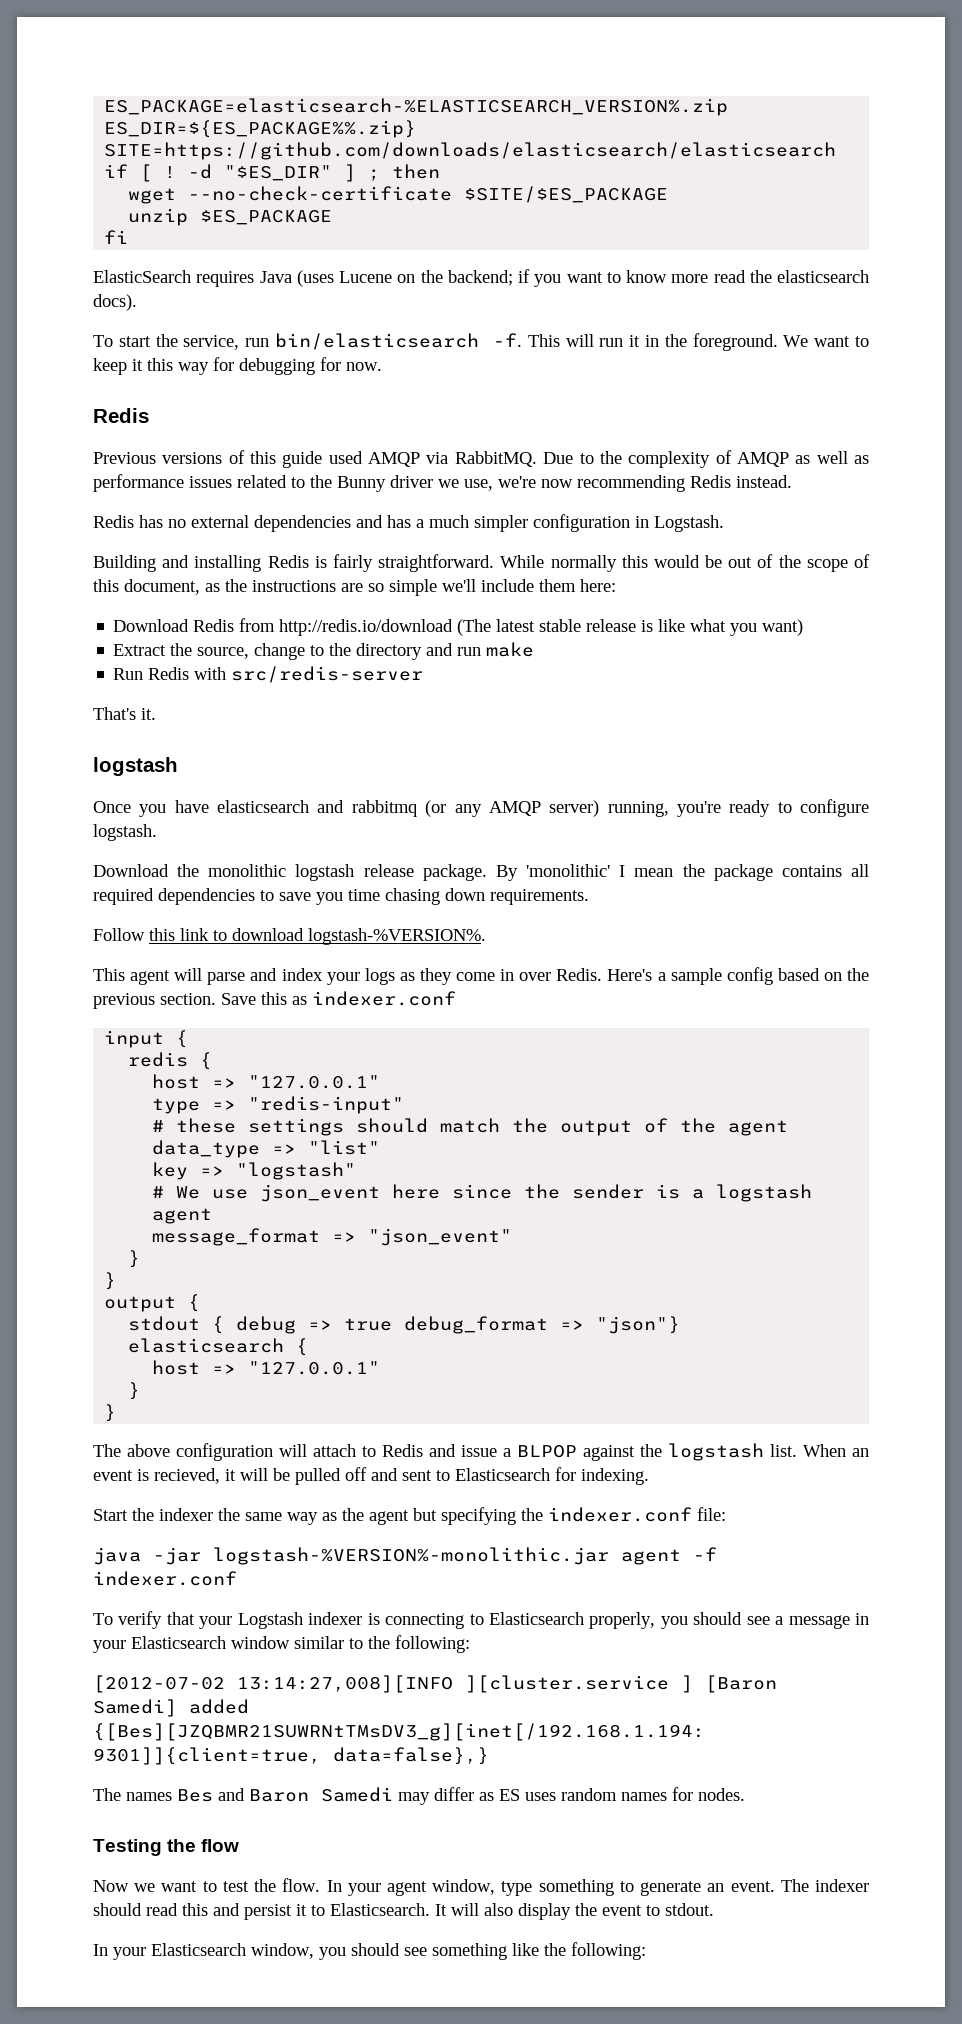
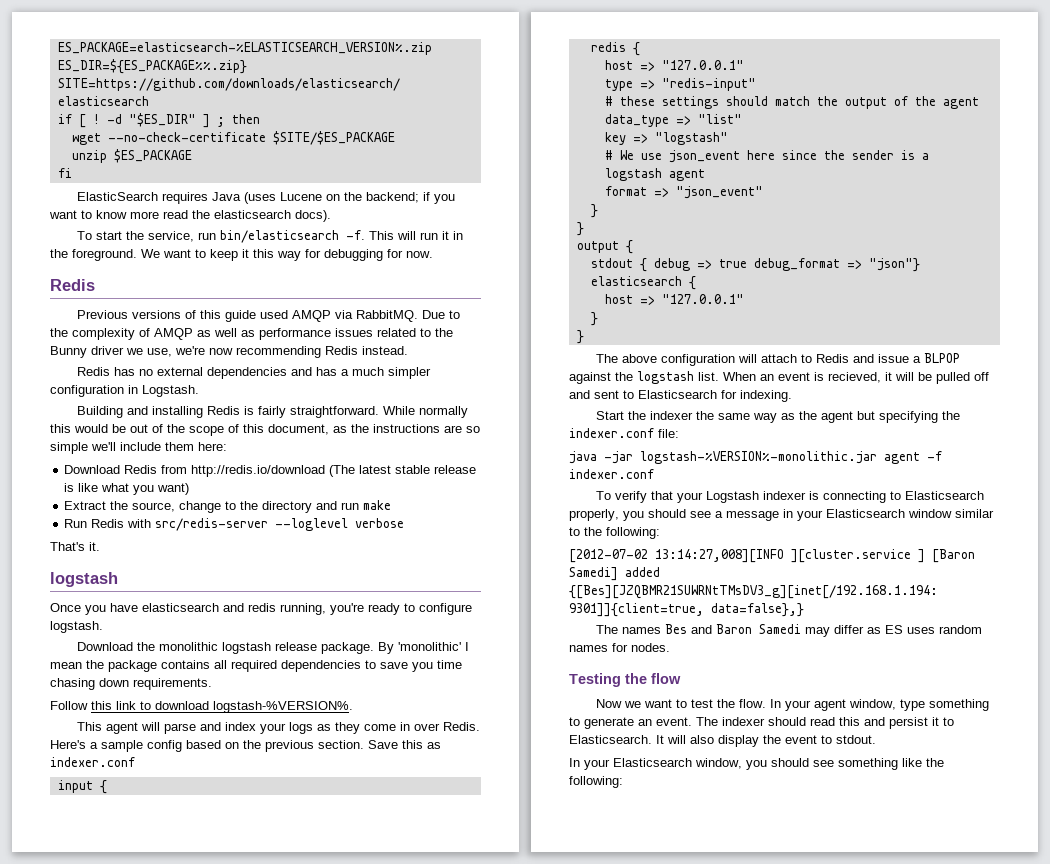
(424, 674) none -> [275,518,405,531] --loglevel verbose
[351,800,600,817] rabbitmq (or any AMQP server) -> [248,603,276,612] redis
[152,1228,321,1246] message_format -> [604,186,647,196] format

